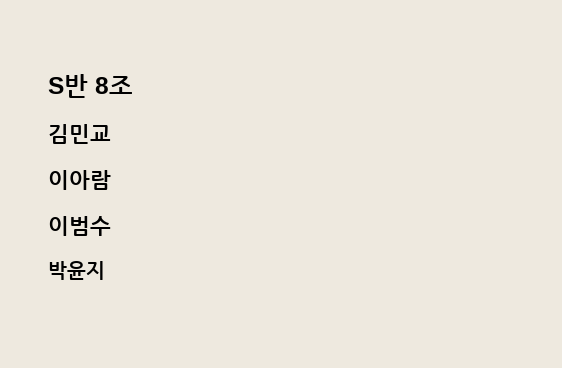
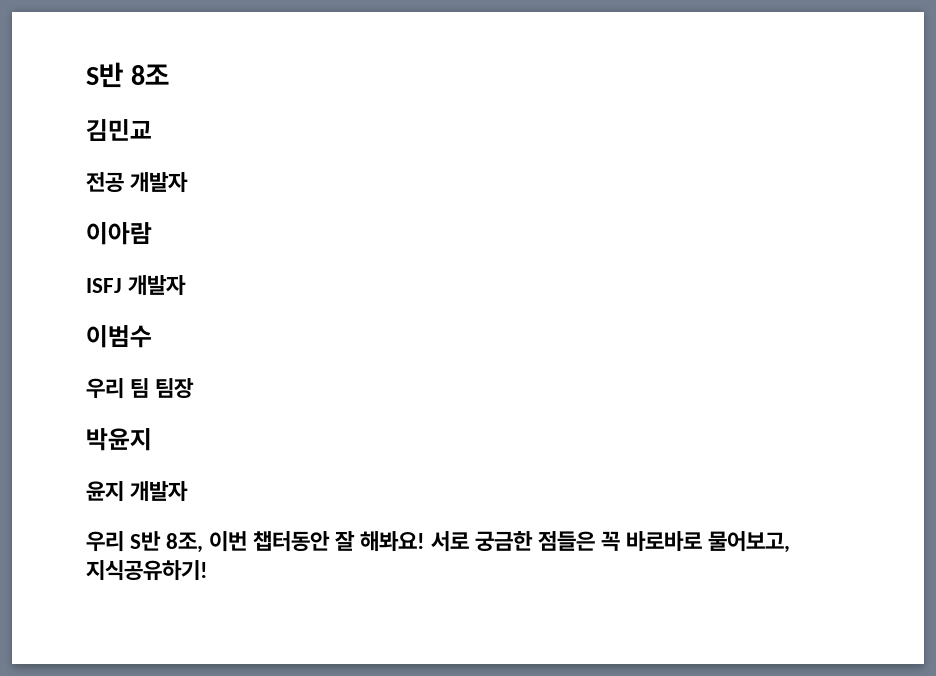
(111, 134) none -> [86,172,189,193] // 전공 개발자
(111, 180) none -> [86,275,187,296] // ISFJ 개발자
[48,261,105,280] 박윤지 -> [86,378,195,399] [86,428,152,451] [86,481,189,502] [86,531,790,553] [86,560,207,581] 우리 팀 팀장 // 박윤지 // 윤지 개발자 // 우리 S반 8조, 이번 챕터동안 잘 해봐요! 서로 궁금한 점들은 꼭 바로바로 물어보고, 지식공유하기!

